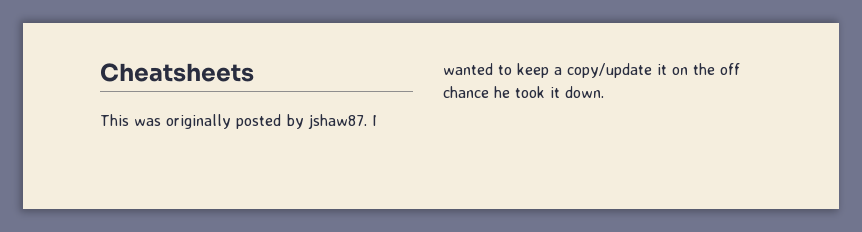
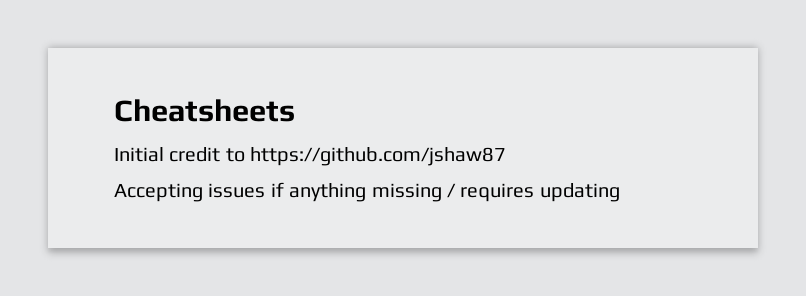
[100,114,377,129] [443,63,740,78] [443,86,604,98] This was originally posted by jshaw87. I wanted to keep a copy/update it on the off chance he took it down. -> [114,147,507,166] [114,182,620,202] Initial credit to https://github.com/jshaw87 // Accepting issues if anything missing / requires updating

